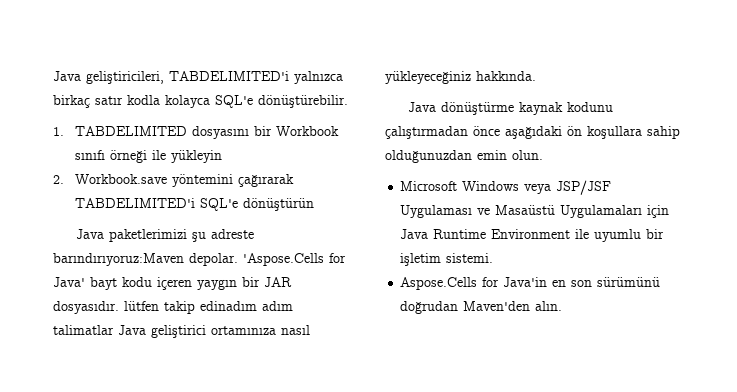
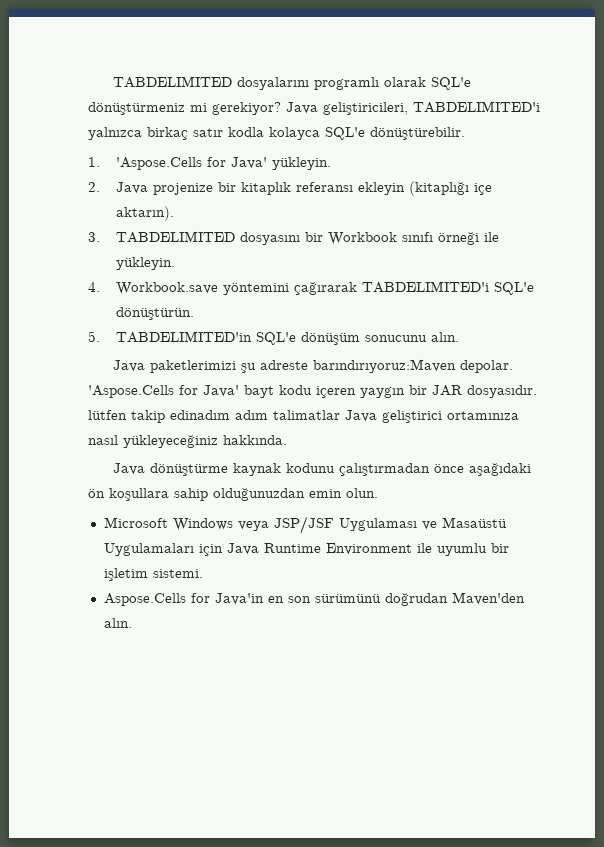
(53, 76) none -> [112,76,471,90] [88,102,281,115] TABDELIMITED dosyalarını programlı olarak SQL'e dönüştürmeniz mi gerekiyor?
(64, 131) none -> [115,157,331,170] [88,181,492,196] [115,206,174,221] [88,232,100,242] 'Aspose.Cells for Java' yükleyin. // 2. Java projenize bir kitaplık referansı ekleyin (kitaplığı içe aktarın). // 3.
[170,150,222,163] [53,175,64,184] yükleyin // 2. -> [115,257,175,270] [88,282,100,292] yükleyin. // 4.
[242,198,314,211] dönüştürün -> [115,307,194,320] [88,331,459,345] dönüştürün. // 5. TABDELIMITED'in SQL'e dönüşüm sonucunu alın.

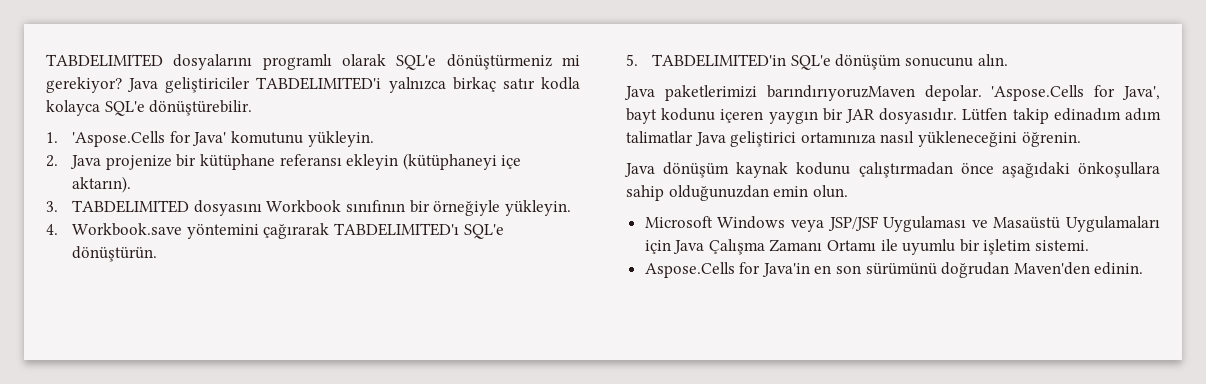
[323,102,408,115] geliştiricileri, -> [165,77,251,93] geliştiriciler
(267, 163) none -> [230,131,303,144] komutunu
[240,182,291,195] kitaplık -> [199,154,275,170] kütüphane
[408,181,469,196] (kitaplığı -> [402,153,497,170] (kütüphaneyi
[304,232,499,245] bir Workbook sınıfı örneği ile -> [266,200,501,216] Workbook sınıfının bir örneğiyle
[361,281,489,293] TABDELIMITED'i -> [333,223,459,236] TABDELIMITED'ı
[240,359,513,373] [88,385,312,398] şu adreste barındırıyoruz:Maven depolar. 'Aspose.Cells for Java' bayt kodu -> [766,85,1160,101] [626,108,716,124] barındırıyoruzMaven depolar. 'Aspose.Cells for Java', bayt kodunu
[88,410,127,420] lütfen -> [962,108,1008,121] Lütfen
[123,435,287,448] [112,463,228,476] yükleyeceğiniz hakkında. // Java dönüştürme -> [917,131,1081,147] [624,162,730,178] yükleneceğini öğrenin. // Java dönüşüm
[88,488,169,501] ön koşullara -> [1078,162,1160,178] önkoşullara
[263,543,412,555] Runtime Environment -> [708,239,877,255] Çalışma Zamanı Ortamı
[103,618,132,628] alın. -> [1094,262,1144,275] edinin.

